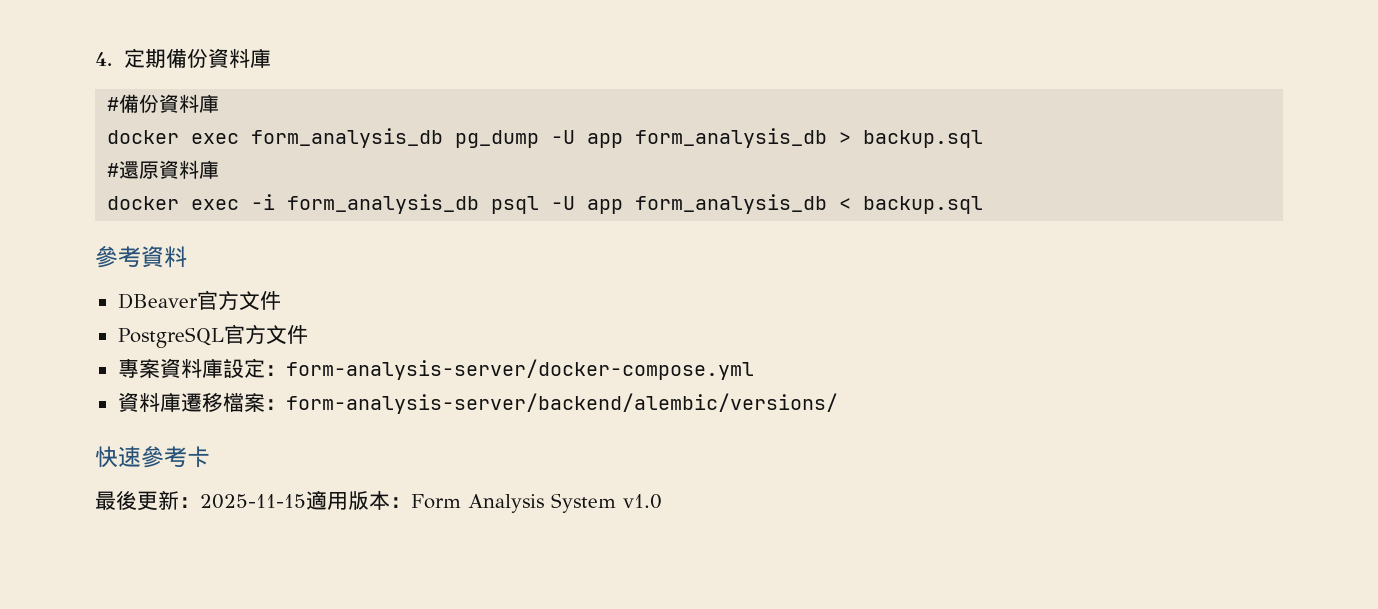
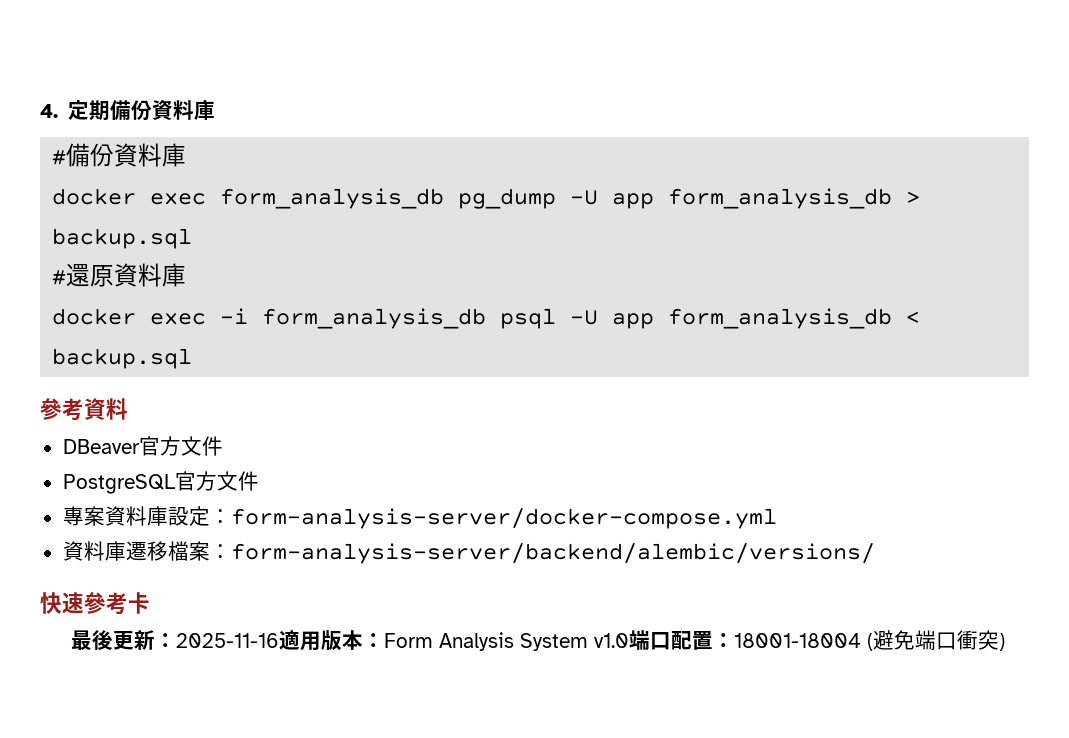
[200,494,306,509] 2025-11-15 -> [176,633,280,648] 2025-11-16
(662, 501) none -> [629,630,1006,651] 端口配置：18001-18004 (避免端口衝突)

